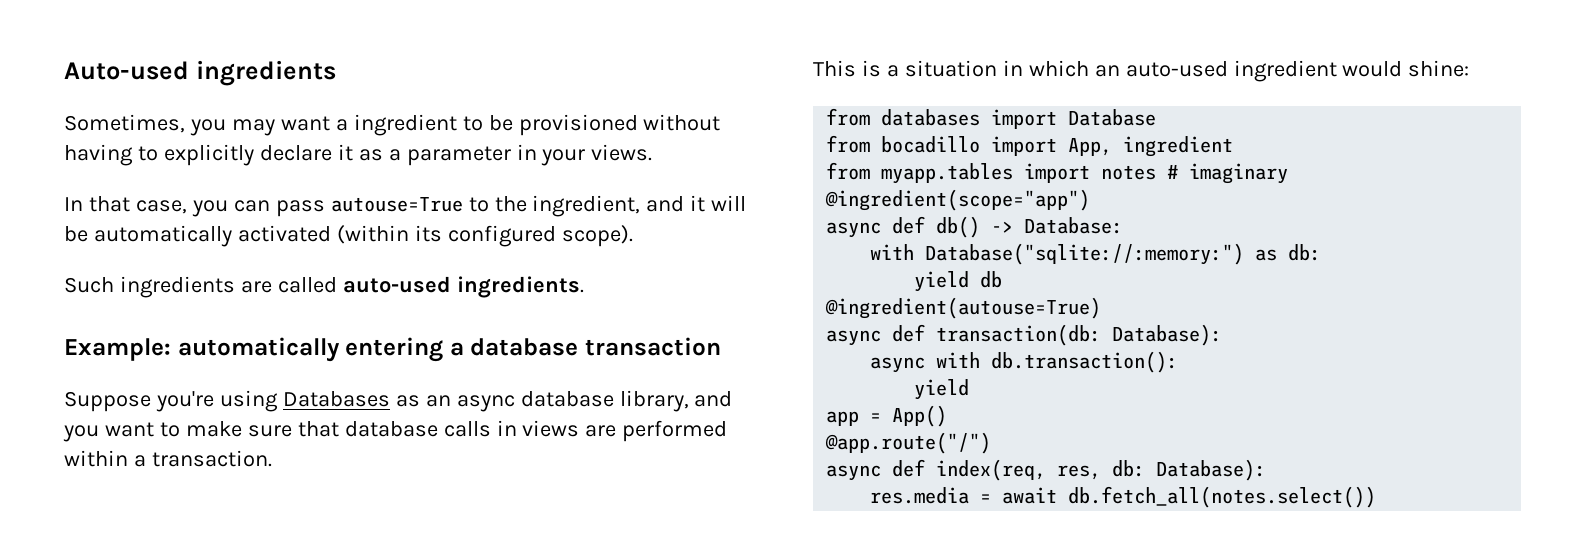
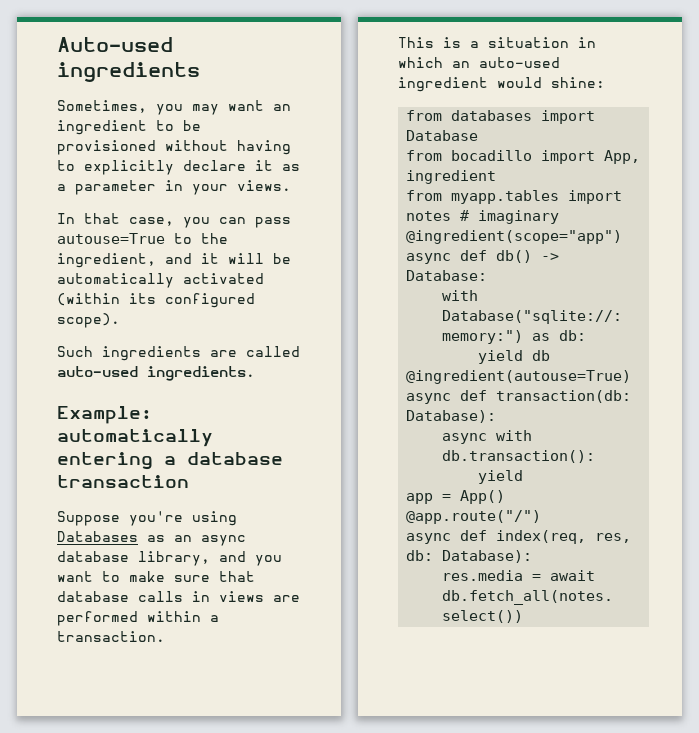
[335,119,348,131] a -> [273,104,291,111] an

